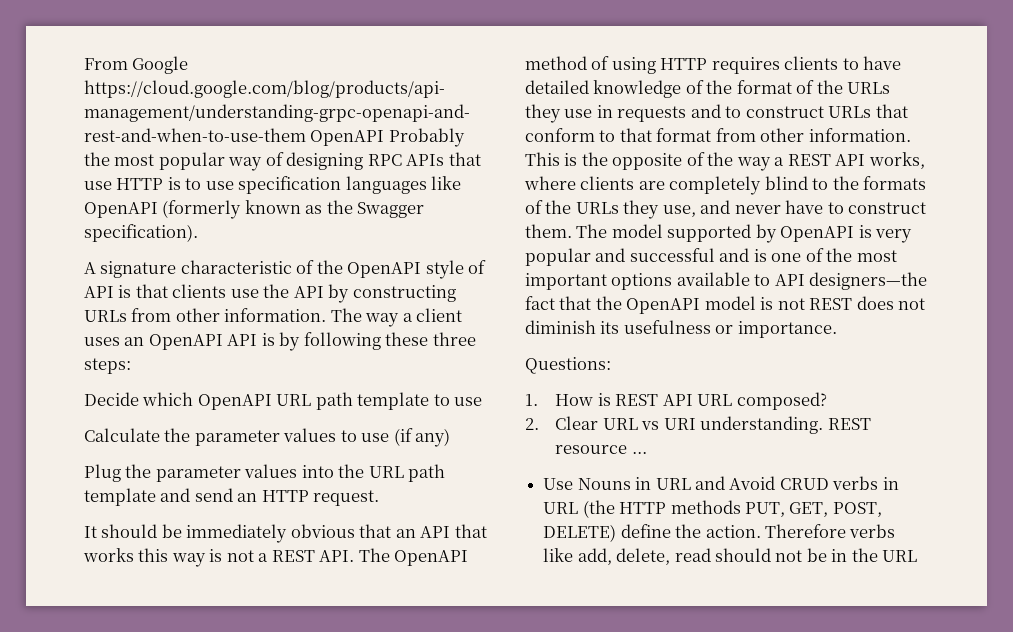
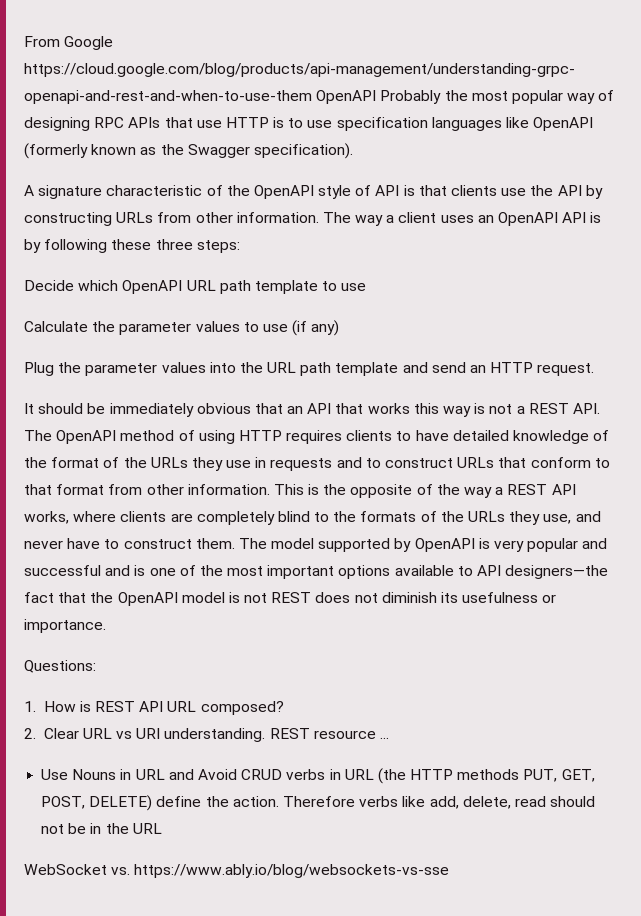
(918, 556) none -> [24,864,450,878] // WebSocket vs. https://www.ably.io/blog/websockets-vs-sse

